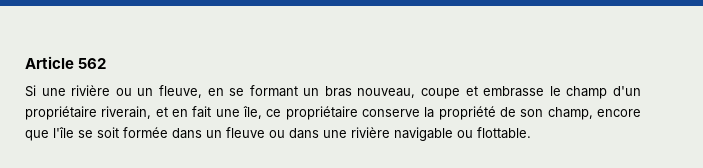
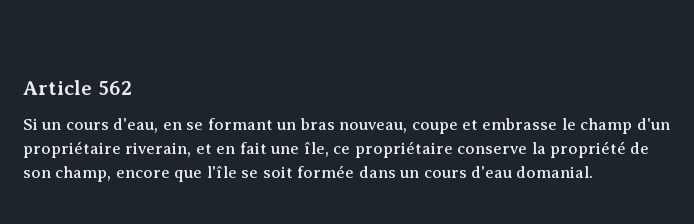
[41,85,202,98] une rivière ou un fleuve, -> [41,118,159,133] un cours d'eau,
[226,127,531,141] fleuve ou dans une rivière navigable ou flottable. -> [423,166,594,178] cours d'eau domanial.

